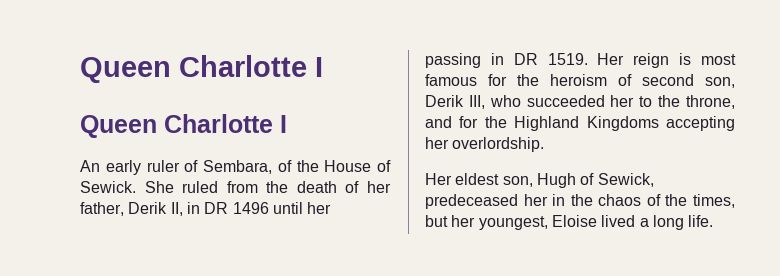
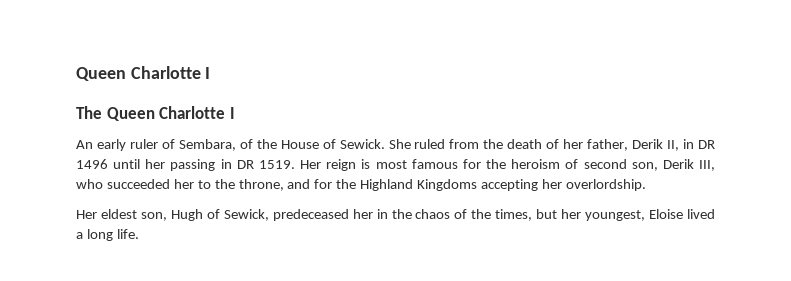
[80,55,323,83] Queen Charlotte I // -> [76,66,211,81] [76,106,102,119] Queen Charlotte I // The

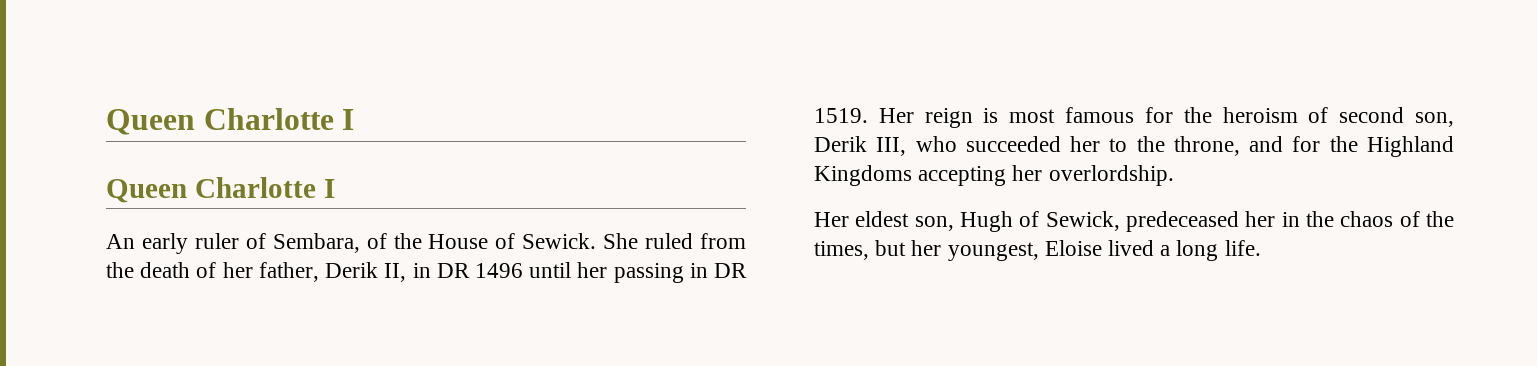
[76,66,211,81] [76,106,102,119] Queen Charlotte I // The -> [106,108,355,135] Queen Charlotte I //

